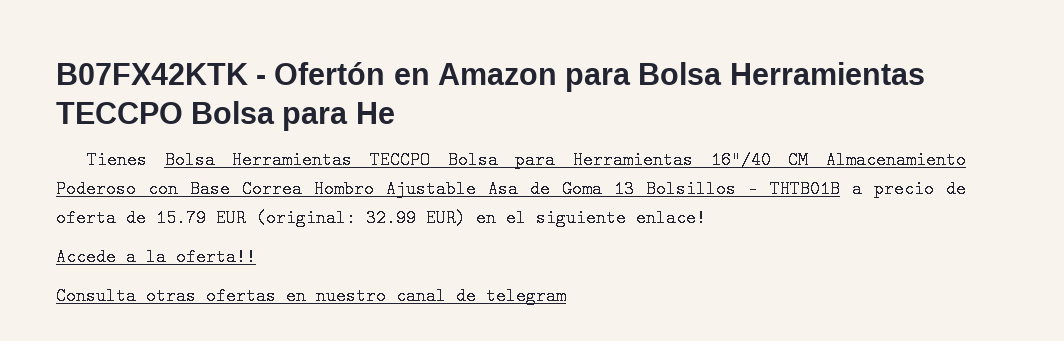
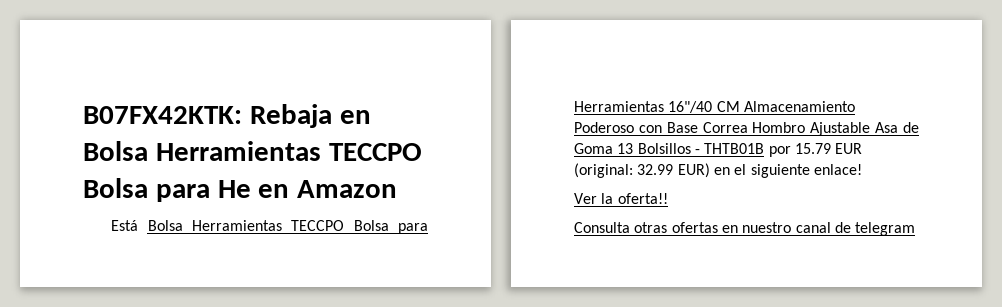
[56,62,632,92] B07FX42KTK - Ofertón en Amazon para -> [83,104,371,128] B07FX42KTK: Rebaja en
[86,151,147,169] // Tienes -> [258,180,398,198] [111,220,139,231] en Amazon // Está
[852,180,966,198] [56,209,146,227] a precio de oferta de -> [768,146,791,157] por
[56,248,136,266] Accede a -> [574,193,597,204] Ver

